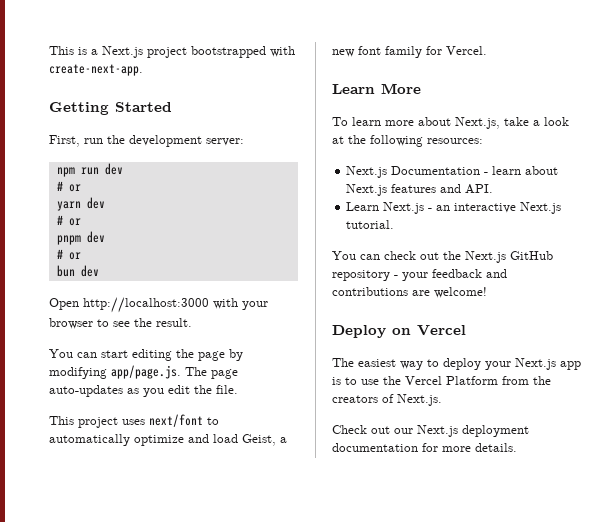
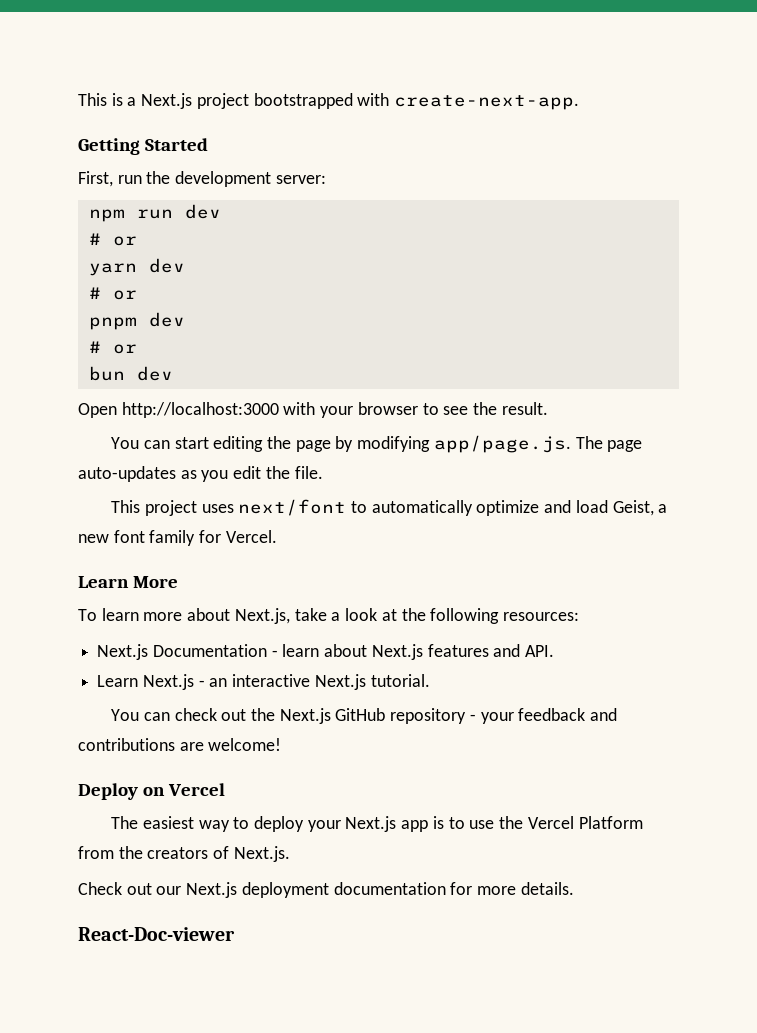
(517, 447) none -> [78,927,235,941] // React-Doc-viewer

